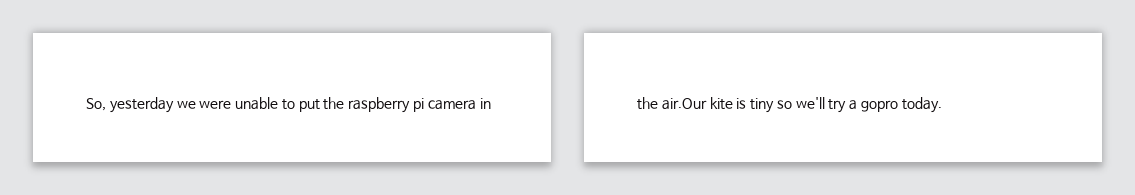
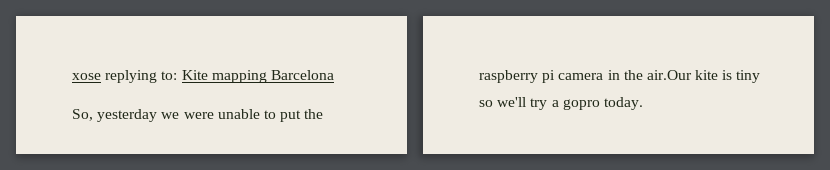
(86, 104) none -> [72,70,334,83] xose replying to: Kite mapping Barcelona //

